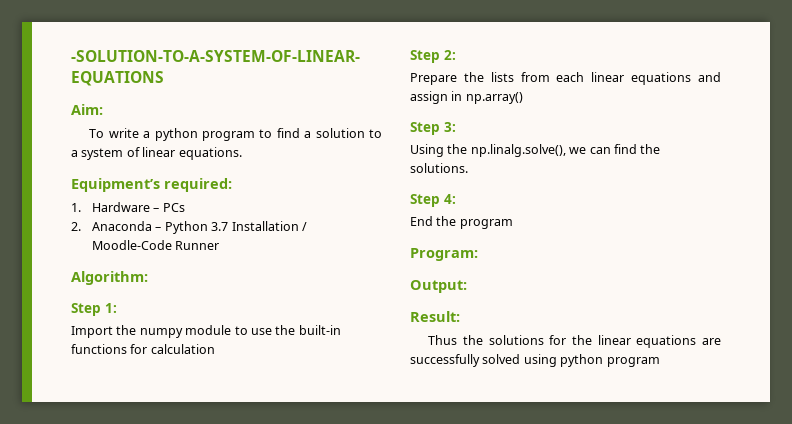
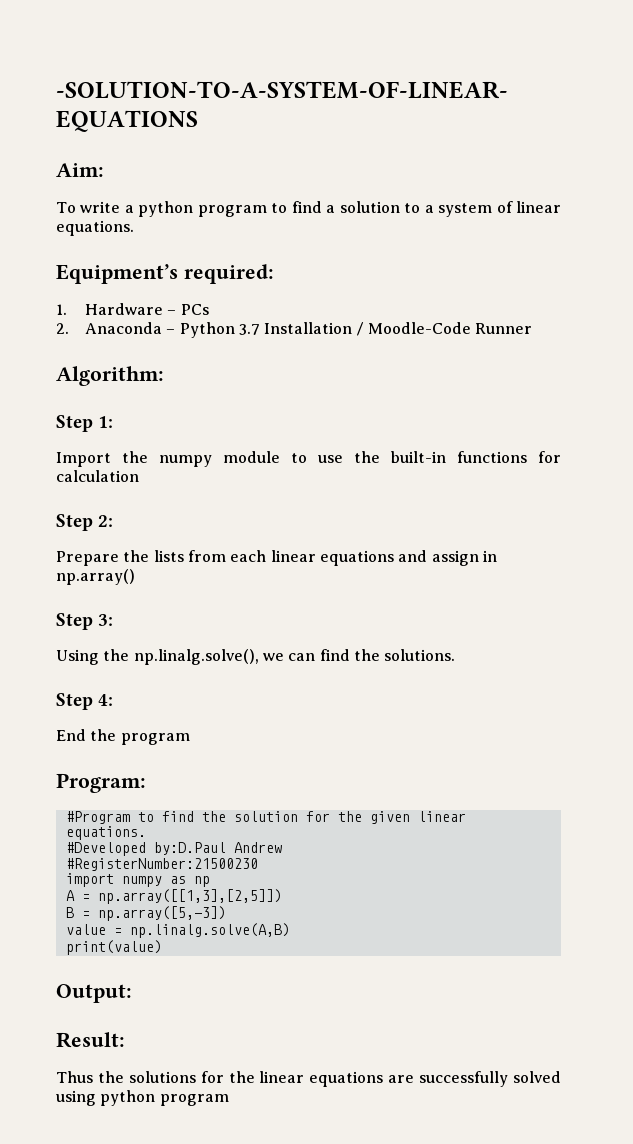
(478, 254) none -> [65,811,466,824] [65,826,146,840] [65,842,282,856] [65,858,258,871] [65,873,210,887] [65,889,282,904] [65,906,226,921] [65,923,290,938] [65,940,162,955] // #Program to find the solution for the given linear equations. // #Developed by:D.Paul Andrew // #RegisterNumber:21500230 // import numpy as np // A = np.array([[1,3],[2,5]]) // B = np.array([5,-3]) // value = np.linalg.solve(A,B) // print(value)

